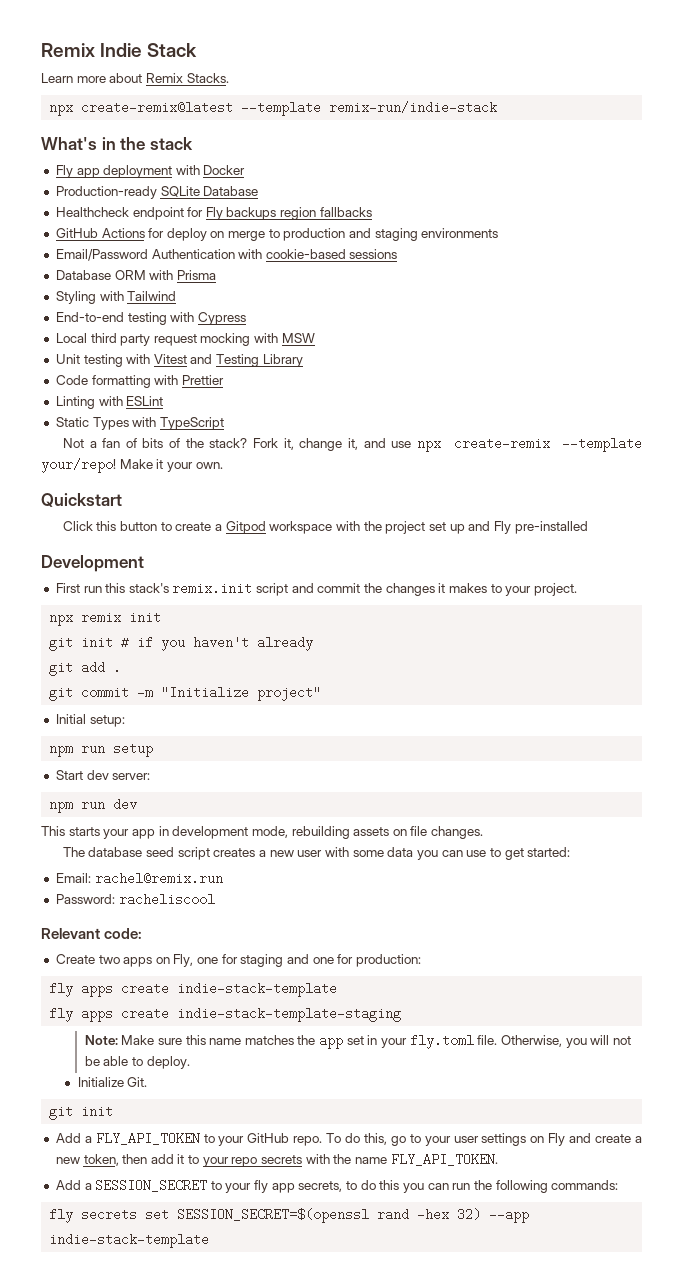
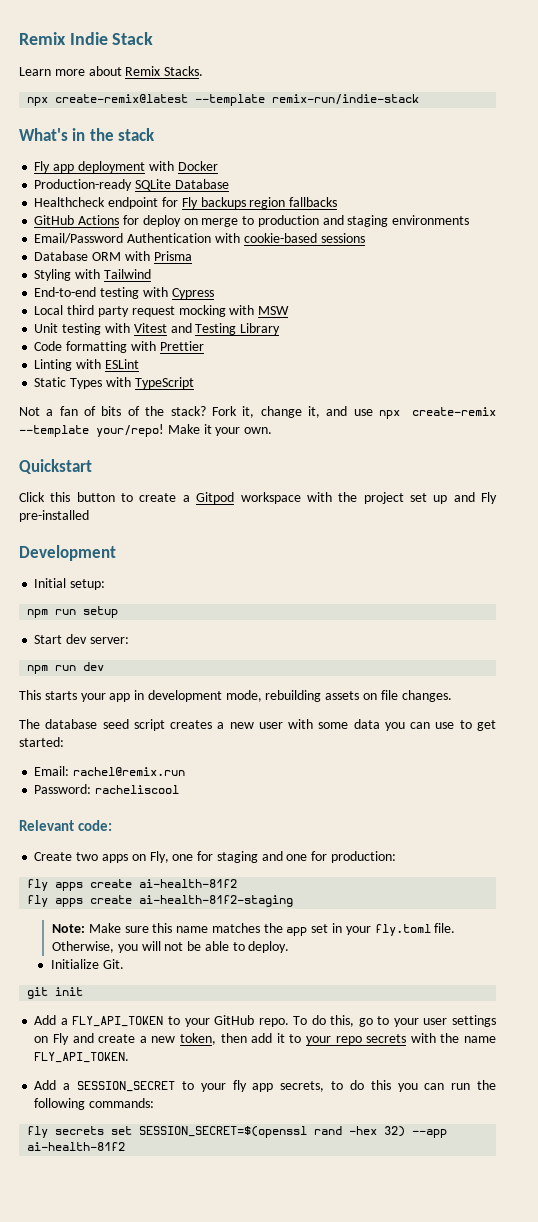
[55,582,577,596] [49,611,162,626] [49,636,314,651] [49,661,122,676] [49,686,322,701] // First run this stack's remix.init script and commit the changes it makes to your project. // npx remix init // git init # if you haven't already // git add . // git commit -m "Initialize project" -> (116, 553) none
[177,982,338,997] [49,1007,402,1022] indie-stack-template // fly apps create indie-stack-template-staging -> [139,879,238,888] [27,895,294,907] ai-health-81f2 // fly apps create ai-health-81f2-staging
[49,1233,210,1248] indie-stack-template -> [27,1142,126,1151] ai-health-81f2

